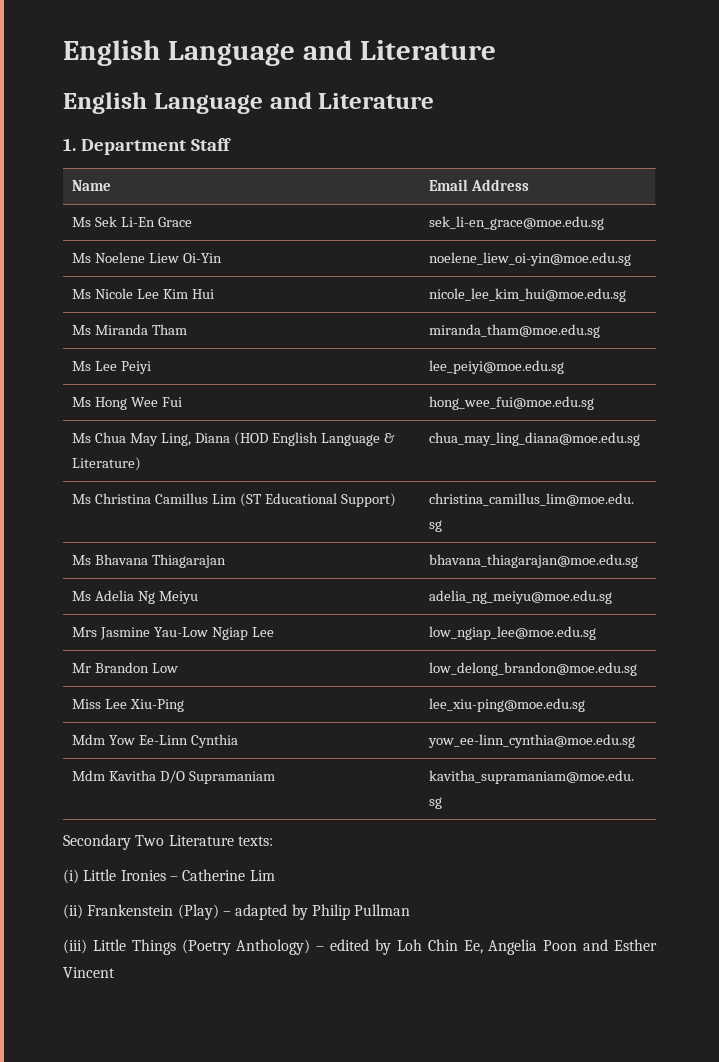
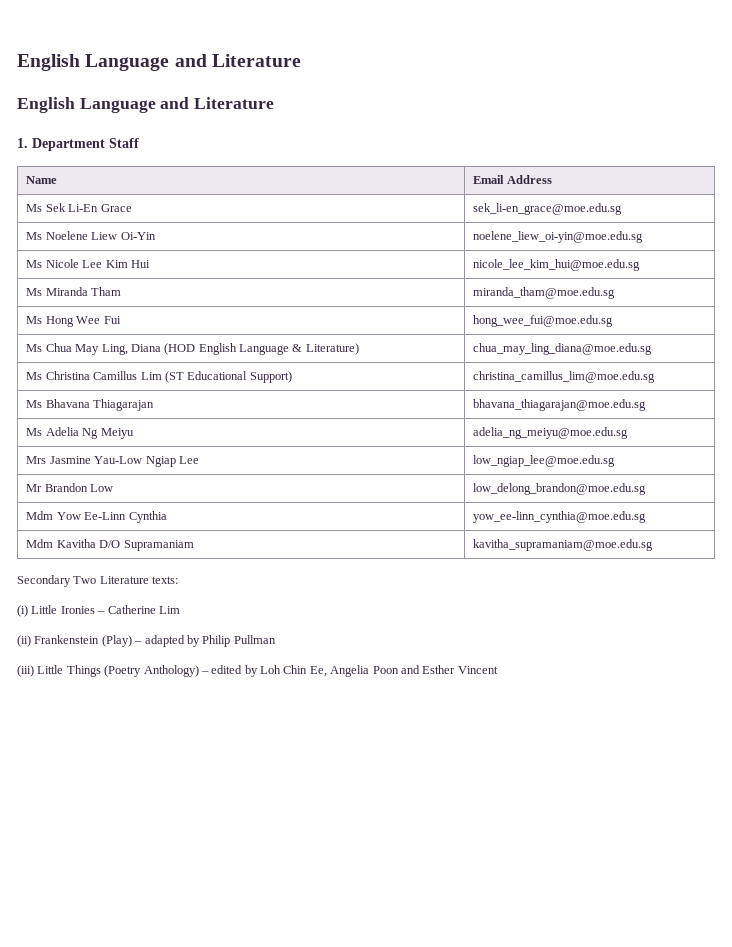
[72,361,152,374] [429,360,565,374] // Ms Lee Peiyi | lee_peiyi@moe.edu.sg -> (616, 293) none
[72,699,185,712] [429,698,586,712] // Miss Lee Xiu-Ping | lee_xiu-ping@moe.edu.sg -> (647, 489) none

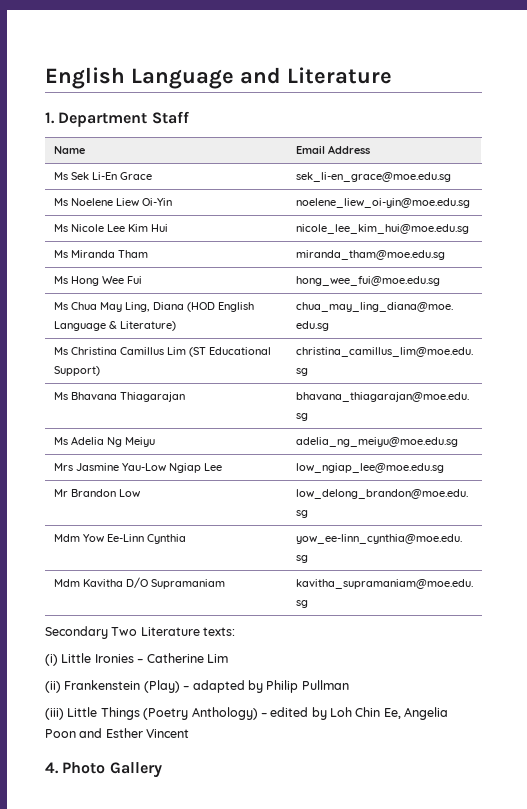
[17,54,301,71] [17,97,275,113] English Language and Literature // English Language and Literature -> [45,67,392,89] English Language and Literature
(498, 670) none -> [45,762,162,778] // 4. Photo Gallery

